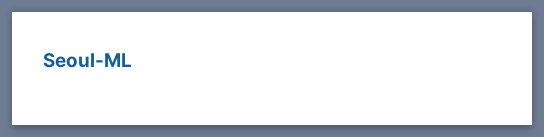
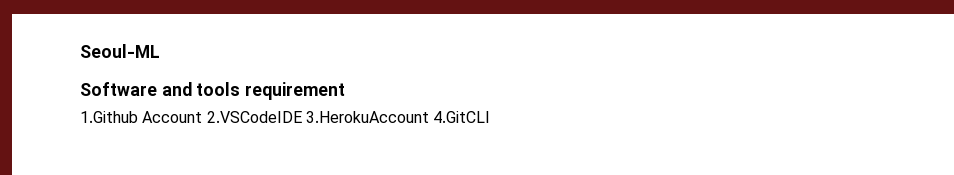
(132, 60) none -> [80,82,346,100] [80,111,491,123] // Software and tools requirement // 1.Github Account 2.VSCodeIDE 3.HerokuAccount 4.GitCLI

